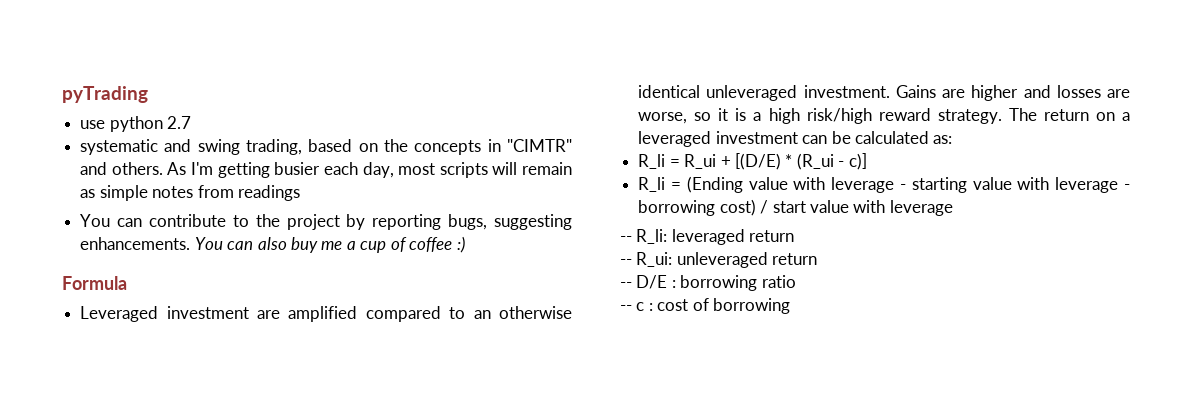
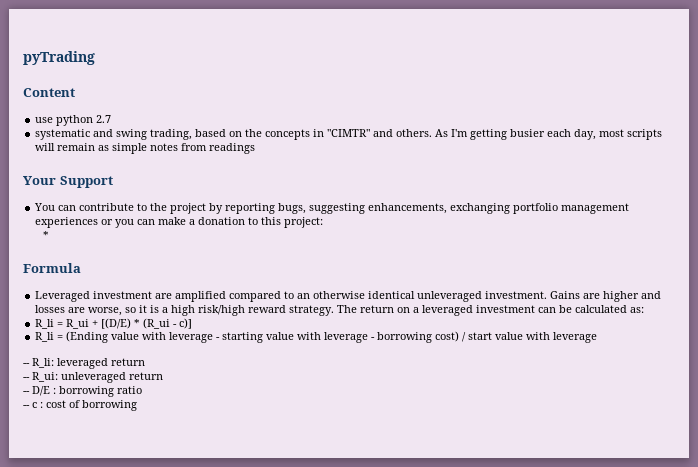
(148, 94) none -> [23,88,75,97] // Content
(300, 193) none -> [23,176,113,188] // Your Support
[80,236,465,253] enhancements. You can also buy me a cup of coffee :) -> [368,203,630,214] [35,217,324,228] [43,231,50,239] enhancements, exchanging portfolio management experiences or you can make a donation to this project: // *

